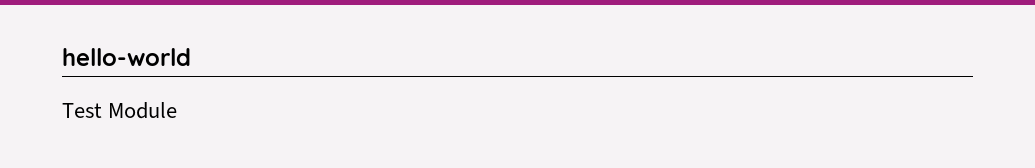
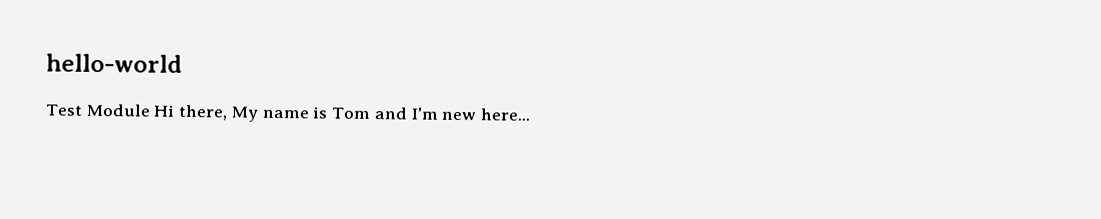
(178, 110) none -> [153,104,531,122] Hi there, My name is Tom and I'm new here...

